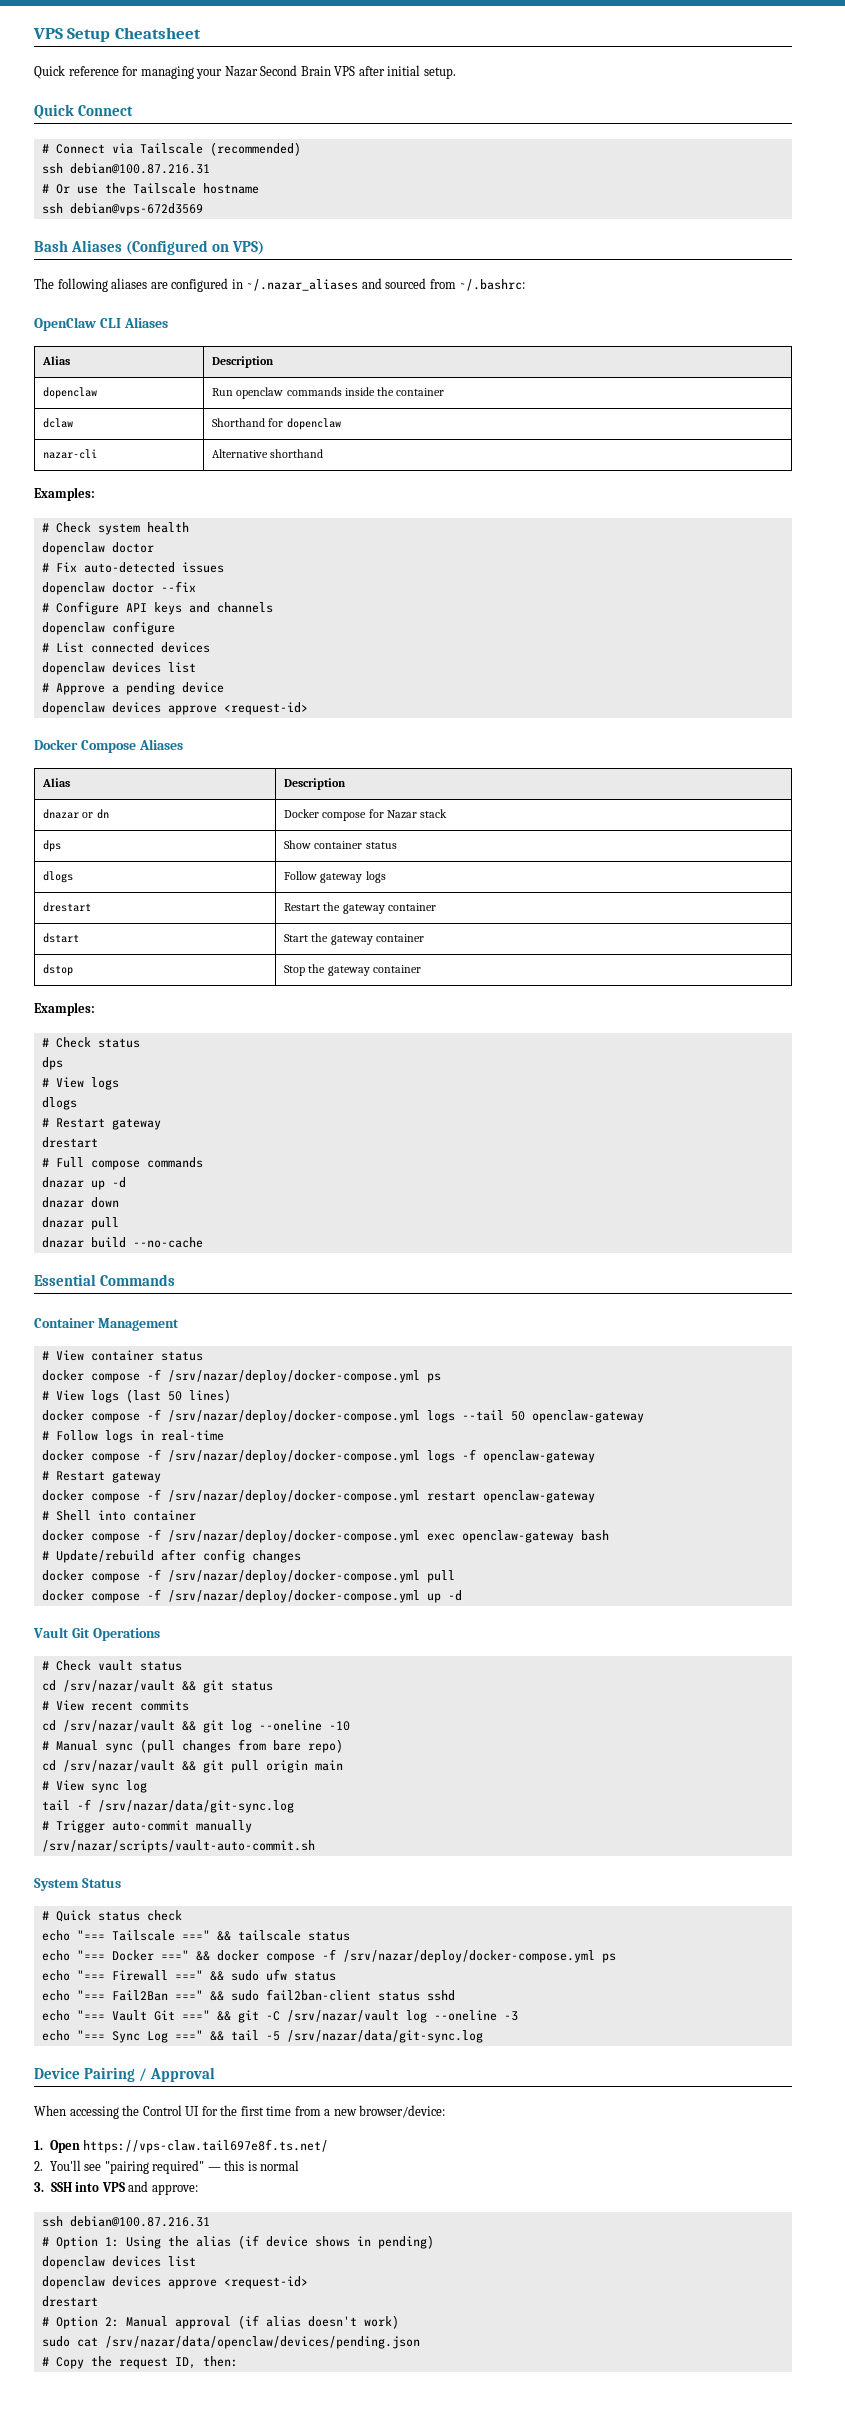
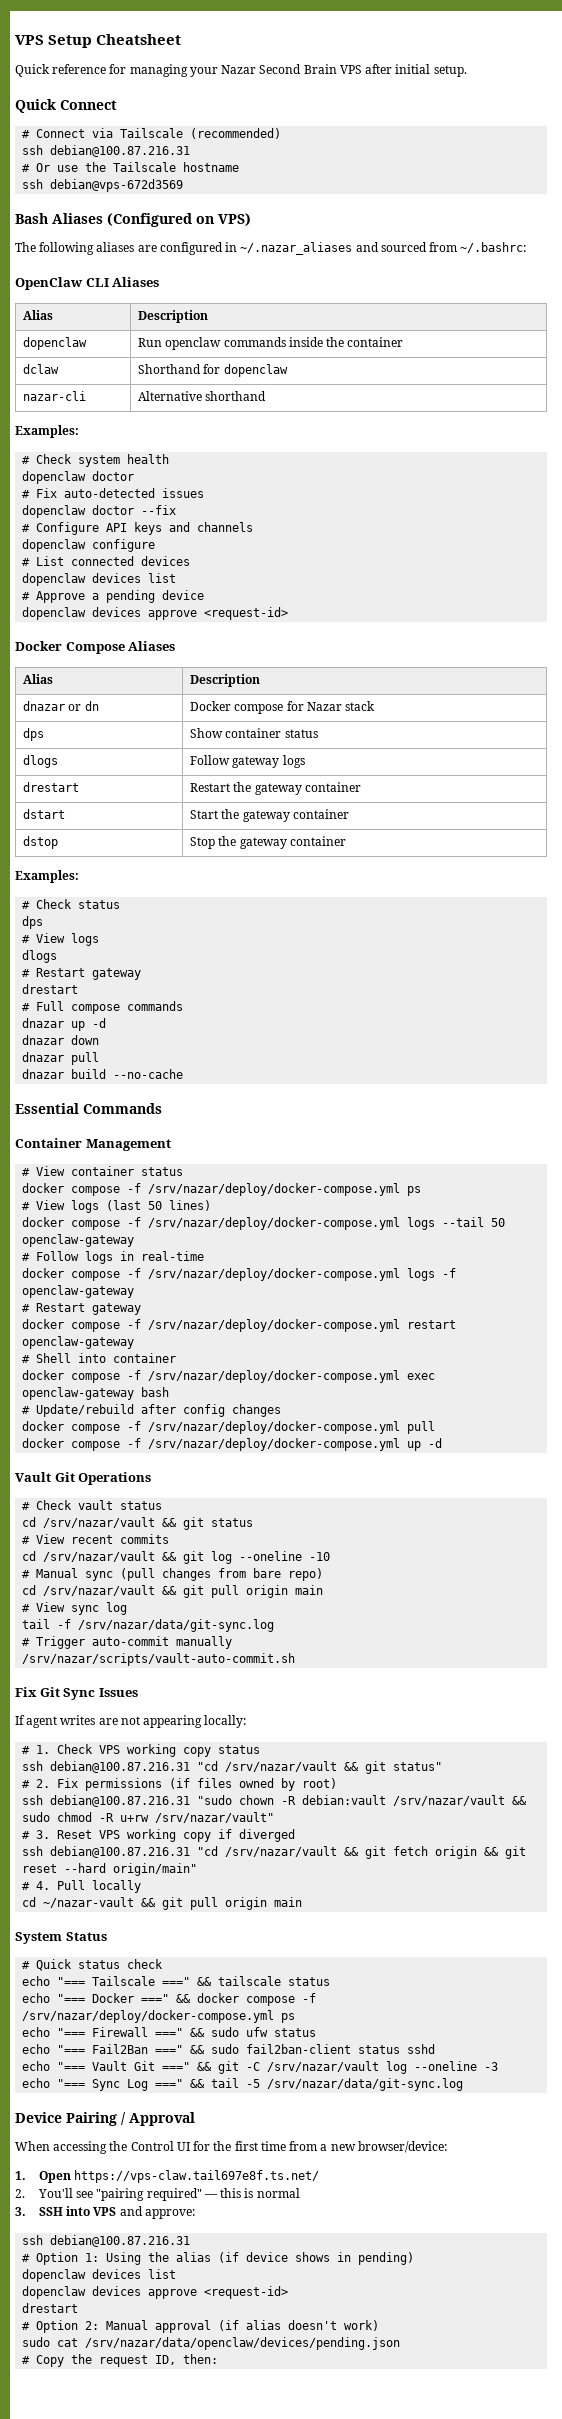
(315, 1846) none -> [15,1687,138,1700] [15,1715,247,1728] [22,1744,261,1757] [22,1761,443,1774] [22,1778,338,1791] [22,1795,528,1807] [22,1812,275,1823] [22,1829,296,1842] [22,1846,527,1859] [22,1863,198,1876] [22,1880,142,1893] [22,1897,303,1910] // Fix Git Sync Issues // If agent writes are not appearing locally: // # 1. Check VPS working copy status // ssh debian@100.87.216.31 "cd /srv/nazar/vault && git status" // # 2. Fix permissions (if files owned by root) // ssh debian@100.87.216.31 "sudo chown -R debian:vault /srv/nazar/vault && sudo chmod -R u+rw /srv/nazar/vault" // # 3. Reset VPS working copy if diverged // ssh debian@100.87.216.31 "cd /srv/nazar/vault && git fetch origin && git reset --hard origin/main" // # 4. Pull locally // cd ~/nazar-vault && git pull origin main

